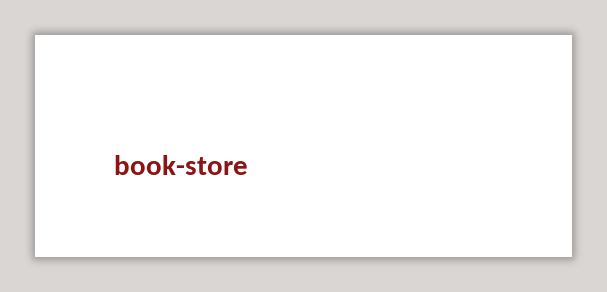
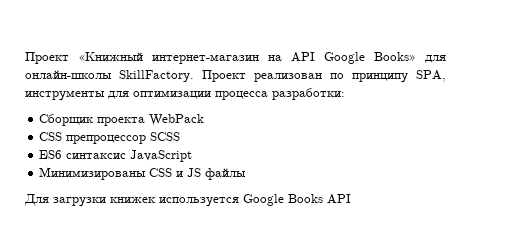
[114,155,248,175] book-store -> [25,52,446,64] [25,70,446,83] [25,88,345,101] [39,114,205,126] [39,132,181,144] [39,150,193,162] [39,167,247,180] [24,194,351,207] Проект «Книжный интернет-магазин на API Google Books» для онлайн-школы SkillFactory. Проект реализован по принципу SPA, инструменты для оптимизации процесса разработки: // Сборщик проекта WebPack // CSS препроцессор SCSS // ES6 синтаксис JavaScript // Минимизированы CSS и JS файлы // Для загрузки книжек используется Google Books API

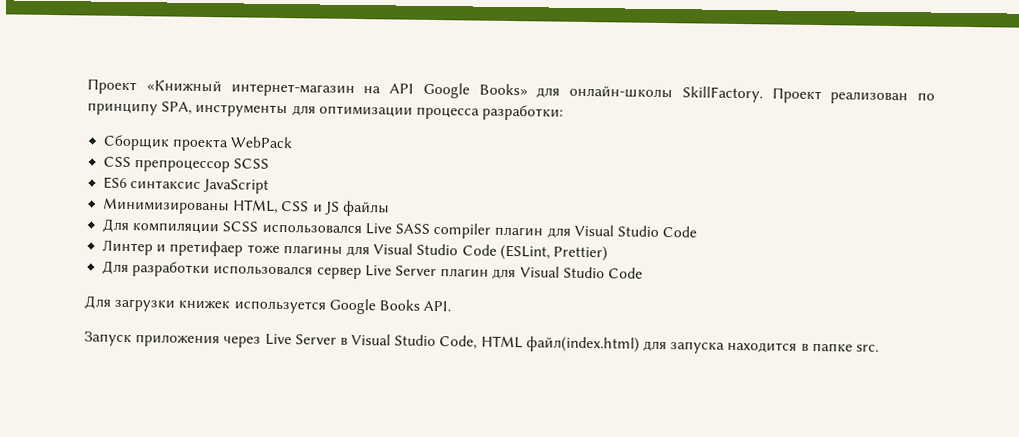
(147, 173) none -> [233,199,279,214] HTML,
(247, 174) none -> [102,218,698,239] [102,239,608,262] [102,260,643,280] // Для компиляции SCSS использовался Live SASS compiler плагин для Visual Studio Code // Линтер и претифаер тоже плагины для Visual Studio Code (ESLint, Prettier) // Для разработки использовался сервер Live Server плагин для Visual Studio Code
[327,194,351,204] API -> [423,300,452,312] [84,331,879,354] API. // Запуск приложения через Live Server в Visual Studio Code, HTML файл(index.html) для запуска находится в папке src.

